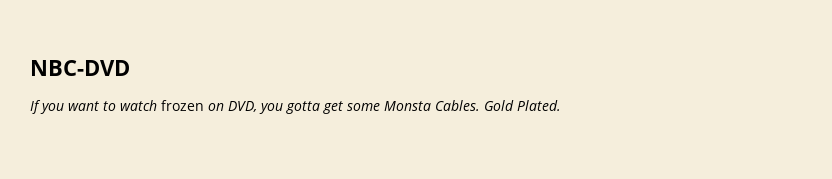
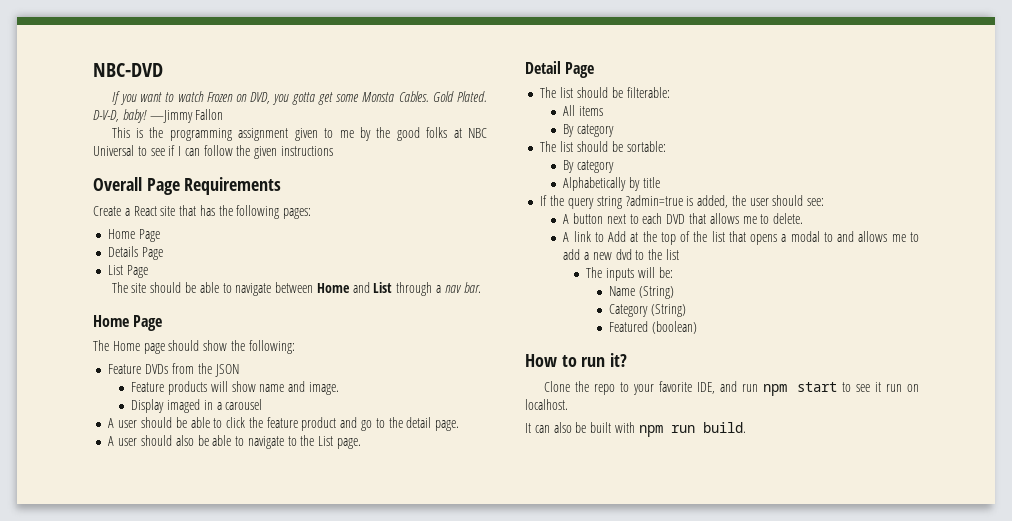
[161,100,204,111] frozen -> [206,92,233,102] Frozen
(561, 105) none -> [93,109,224,123] [111,127,487,141] [93,145,334,159] [93,177,282,195] [93,205,312,219] [108,229,161,242] [108,246,164,260] [108,265,149,278] [111,282,481,296] [93,315,163,331] [93,340,295,354] [108,363,239,377] [131,381,340,395] [131,399,263,413] [108,417,460,431] [108,435,361,449] [525,61,595,78] [540,87,670,98] [563,105,604,116] [563,124,615,137] [540,141,666,152] [563,160,615,173] [563,177,660,191] [540,195,825,209] [563,213,804,224] [563,231,919,245] [563,249,680,260] [586,267,673,281] [609,286,675,299] [609,304,687,317] [609,321,698,334] [525,353,628,367] [543,381,919,396] [525,399,568,410] [525,422,746,437] D-V-D, baby! —Jimmy Fallon // This is the programming assignment given to me by the good folks at NBC Universal to see if I can follow the given instructions // Overall Page Requirements // Create a React site that has the following pages: // Home Page // Details Page // List Page // The site should be able to navigate between Home and List through a nav bar. // Home Page // The Home page should show the following: // Feature DVDs from the JSON // Feature products will show name and image. // Display imaged in a carousel // A user should be able to click the feature product and go to the detail page. // A user should also be able to navigate to the List page. // Detail Page // The list should be filterable: // All items // By category // The list should be sortable: // By category // Alphabetically by title // If the query string ?admin=true is added, the user should see: // A button next to each DVD that allows me to delete. // A link to Add at the top of the list that opens a modal to and allows me to add a new dvd to the list // The inputs will be: // Name (String) // Category (String) // Featured (boolean) // How to run it? // Clone the repo to your favorite IDE, and run npm start to see it run on localhost. // It can also be built with npm run build.

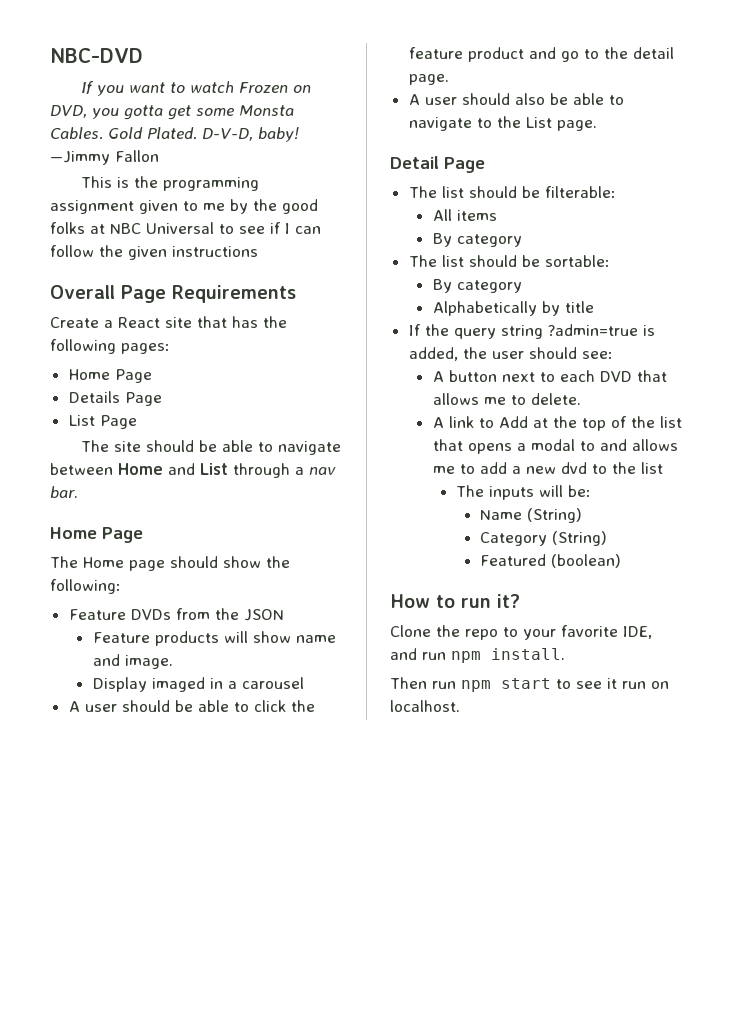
(787, 390) none -> [491,648,565,660] [390,677,491,692] install. // Then run npm
[525,422,746,437] // It can also be built with npm run build. -> (460, 706) none

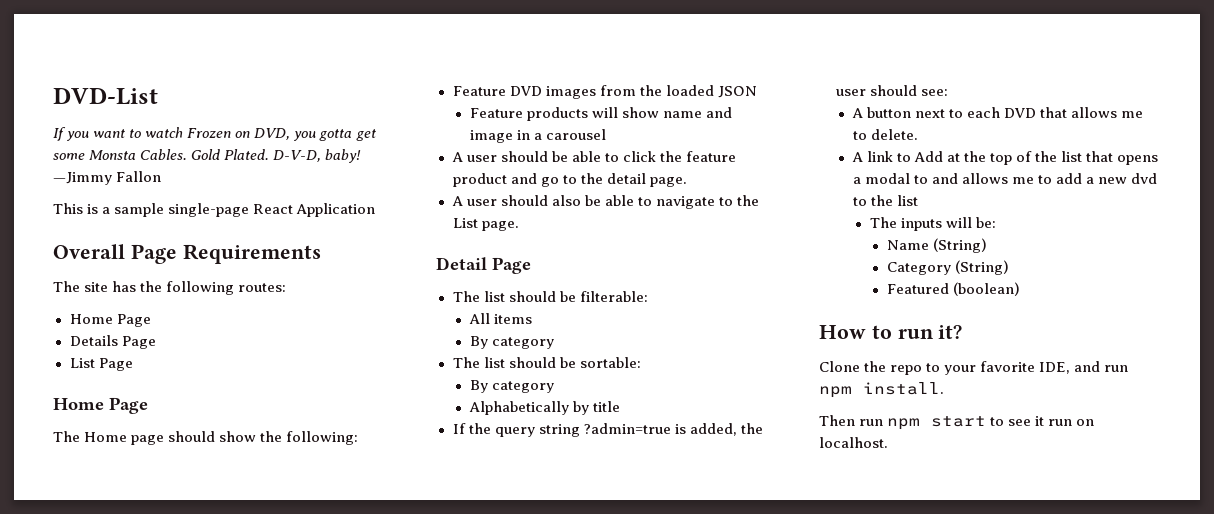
[50,48,143,63] NBC-DVD -> [53,87,158,105] DVD-List
[133,176,259,191] [50,199,318,214] [50,222,321,234] [50,245,258,260] [50,285,296,303] [50,316,227,328] the programming assignment given to me by the good folks at NBC Universal to see if I can follow the given instructions // Overall Page Requirements // Create a React site that -> [102,203,376,217] [53,244,321,264] [53,281,109,292] a sample single-page React Application // Overall Page Requirements // The site
[121,343,170,354] pages: -> [238,283,287,292] routes:
[80,440,341,455] [50,463,336,478] [50,486,78,498] // The site should be able to navigate between Home and List through a nav bar. -> (133, 364) none
[130,609,171,620] DVDs -> [509,86,596,99] DVD images
(239, 614) none -> [665,85,714,96] loaded
[124,655,173,669] [92,677,205,692] image. // Display imaged -> [469,130,513,143] image

